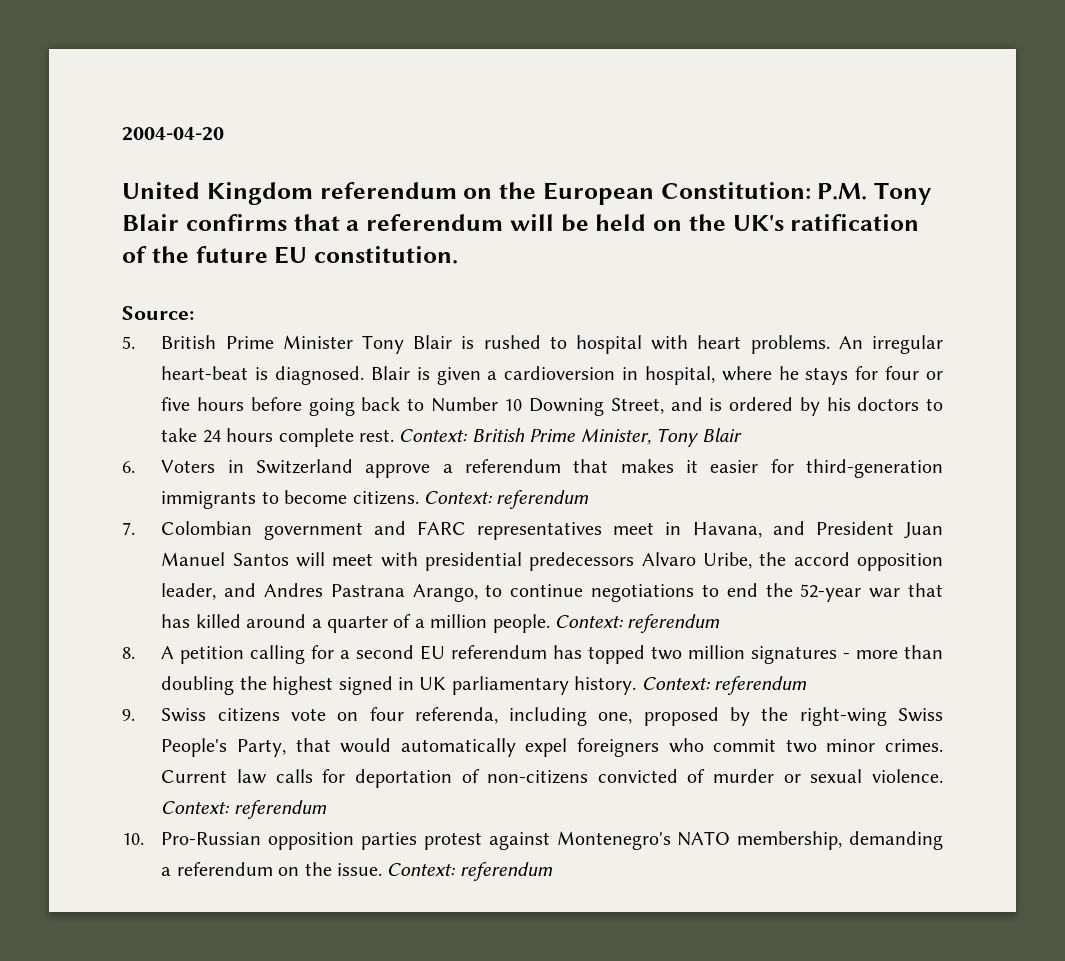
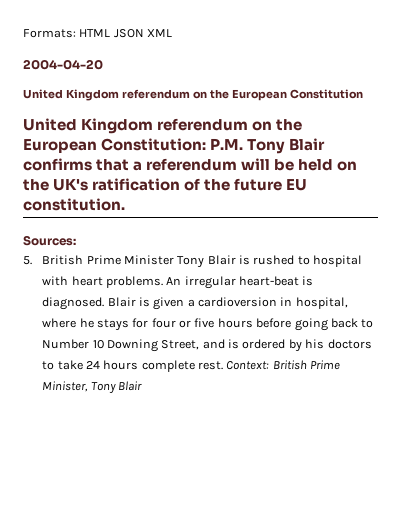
[122,127,224,141] 2004-04-20 -> [23,29,173,38] [23,59,103,70] [23,89,363,101] Formats: HTML JSON XML // 2004-04-20 // United Kingdom referendum on the European Constitution
[122,306,194,320] Source: -> [23,235,76,246] Sources:
[122,459,943,478] [161,490,590,509] [122,521,944,540] [161,552,943,571] [161,583,943,602] [161,614,721,633] [122,645,943,664] [161,676,807,695] [122,707,943,726] [161,738,943,757] [161,769,943,788] [161,800,327,819] [122,831,943,850] [161,862,553,881] // 6. Voters in Switzerland approve a referendum that makes it easier for third-generation immigrants to become citizens. Context: referendum // 7. Colombian government and FARC representatives meet in Havana, and President Juan Manuel Santos will meet with presidential predecessors Alvaro Uribe, the accord opposition leader, and Andres Pastrana Arango, to continue negotiations to end the 52-year war that has killed around a quarter of a million people. Context: referendum // 8. A petition calling for a second EU referendum has topped two million signatures - more than doubling the highest signed in UK parliamentary history. Context: referendum // 9. Swiss citizens vote on four referenda, including one, proposed by the right-wing Swiss People's Party, that would automatically expel foreigners who commit two minor crimes. Current law calls for deportation of non-citizens convicted of murder or sexual violence. Context: referendum // 10. Pro-Russian opposition parties protest against Montenegro's NATO membership, demanding a referendum on the issue. Context: referendum -> (142, 386) none

